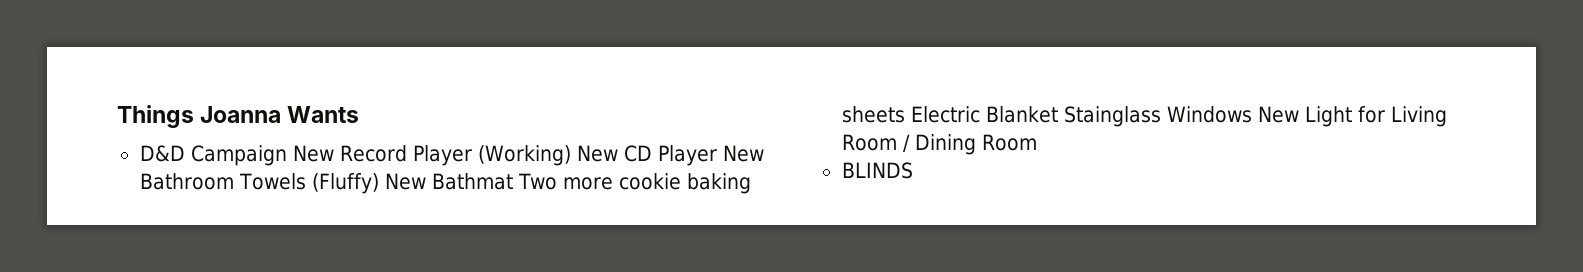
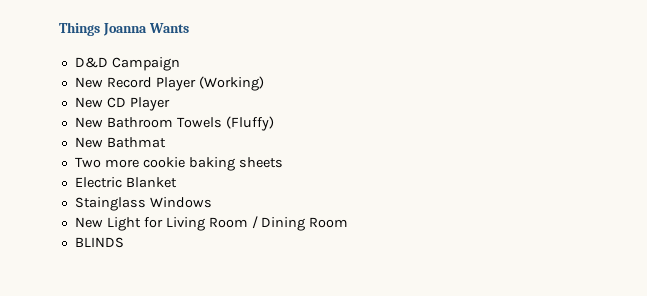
(287, 155) none -> (180, 64) //
(571, 155) none -> (264, 83) //
(717, 155) none -> (170, 104) //
(379, 183) none -> (274, 123) //
(513, 181) none -> (166, 142) //
(905, 114) none -> (283, 162) //
(1058, 114) none -> (177, 182) //
(1252, 114) none -> (212, 202) //

